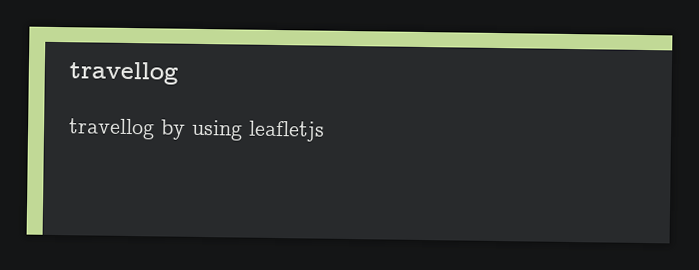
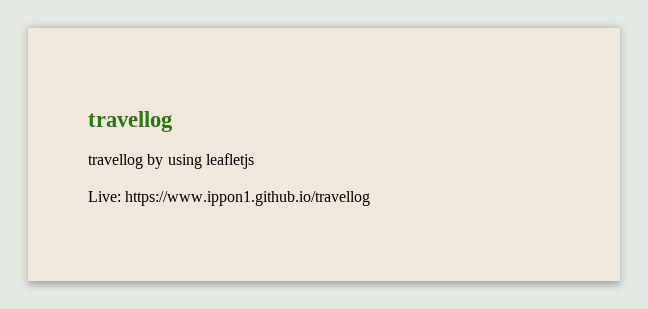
(325, 131) none -> [88,191,371,206] // Live: https://www.ippon1.github.io/travellog

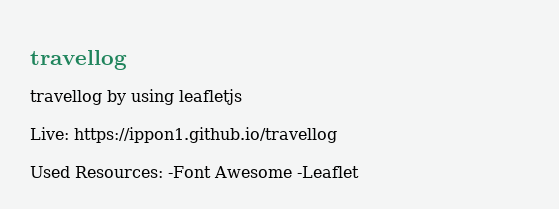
[125,191,371,206] https://www.ippon1.github.io/travellog -> [74,127,337,143] [30,166,359,178] https://ippon1.github.io/travellog // Used Resources: -Font Awesome -Leaflet

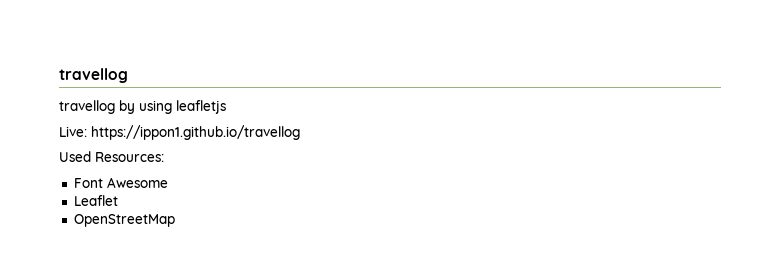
[168,166,211,178] -Font -> [73,178,103,188] // Font
[296,166,359,178] -Leaflet -> [73,195,118,206] [73,214,175,227] // Leaflet // OpenStreetMap

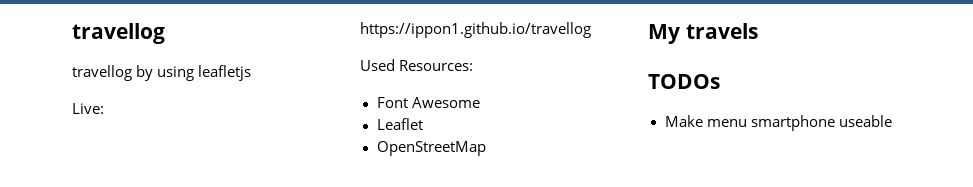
(175, 220) none -> [648,23,758,44] [648,74,720,89] [664,115,892,131] // My travels // TODOs // Make menu smartphone useable

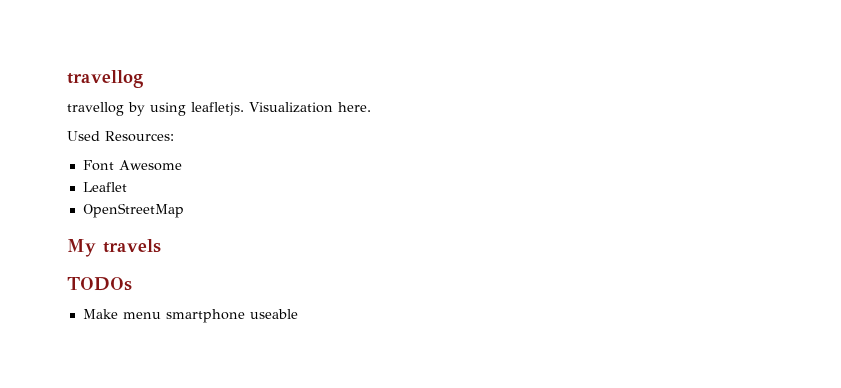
[198,65,252,81] [72,103,104,114] [360,22,591,38] leafletjs // Live: https://ippon1.github.io/travellog -> [191,102,371,116] leafletjs. Visualization here.

